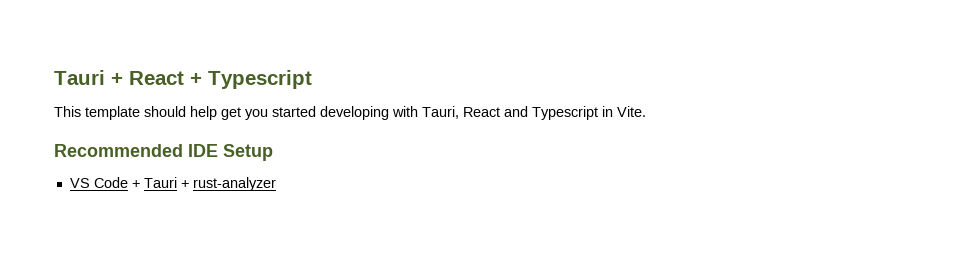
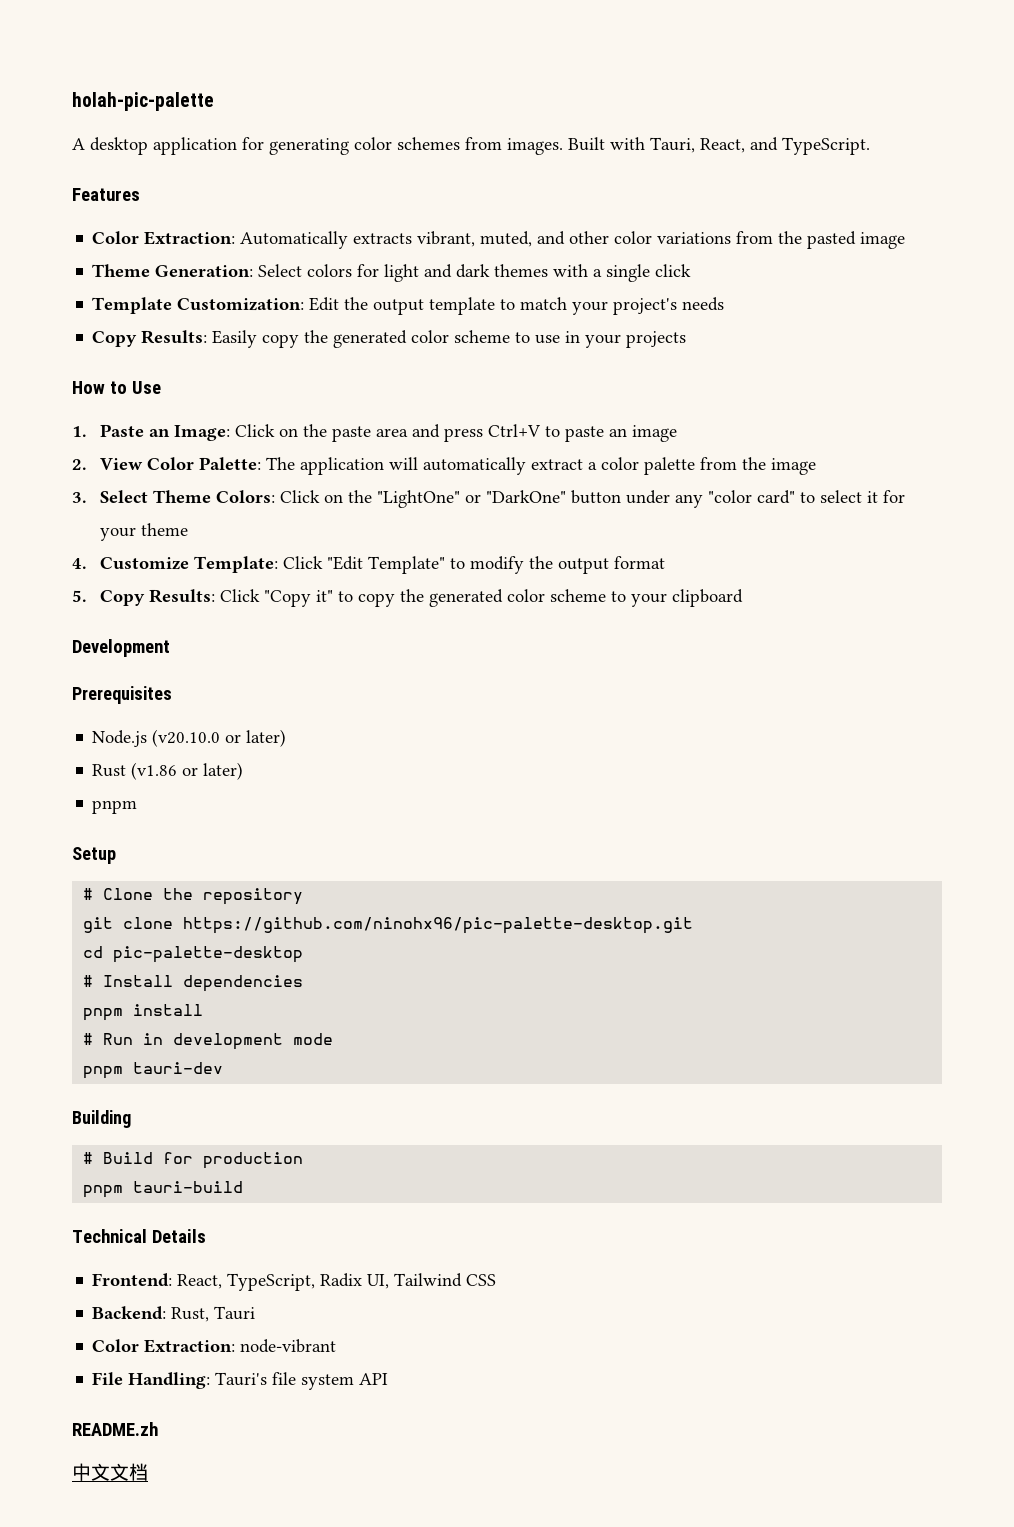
[54,70,312,89] [54,106,646,120] [54,144,273,161] [69,177,276,191] Tauri + React + Typescript // This template should help get you started developing with Tauri, React and Typescript in Vite. // Recommended IDE Setup // VS Code + Tauri + rust-analyzer -> [72,92,214,111] [72,137,870,155] [72,188,140,201] [92,231,906,249] [92,264,692,282] [92,297,725,315] [92,330,687,348] [72,381,161,394] [72,424,677,442] [72,457,816,475] [72,490,905,508] [99,523,188,541] [72,556,665,574] [72,589,743,607] [72,639,170,657] [72,686,172,704] [92,729,287,747] [92,762,244,780] [92,800,138,814] [72,847,116,864] [83,888,304,905] [83,917,694,934] [83,946,304,963] [83,975,304,992] [83,1004,204,1021] [83,1033,334,1050] [83,1062,224,1079] [72,1110,131,1128] [83,1152,304,1169] [83,1181,244,1198] [72,1229,206,1243] [92,1273,497,1291] [92,1306,256,1322] [92,1339,337,1353] [92,1372,389,1390] [72,1422,158,1436] [72,1463,148,1481] holah-pic-palette // A desktop application for generating color schemes from images. Built with Tauri, React, and TypeScript. // Features // Color Extraction: Automatically extracts vibrant, muted, and other color variations from the pasted image // Theme Generation: Select colors for light and dark themes with a single click // Template Customization: Edit the output template to match your project's needs // Copy Results: Easily copy the generated color scheme to use in your projects // How to Use // 1. Paste an Image: Click on the paste area and press Ctrl+V to paste an image // 2. View Color Palette: The application will automatically extract a color palette from the image // 3. Select Theme Colors: Click on the "LightOne" or "DarkOne" button under any "color card" to select it for your theme // 4. Customize Template: Click "Edit Template" to modify the output format // 5. Copy Results: Click "Copy it" to copy the generated color scheme to your clipboard // Development // Prerequisites // Node.js (v20.10.0 or later) // Rust (v1.86 or later) // pnpm // Setup // # Clone the repository // git clone https://github.com/ninohx96/pic-palette-desktop.git // cd pic-palette-desktop // # Install dependencies // pnpm install // # Run in development mode // pnpm tauri-dev // Building // # Build for production // pnpm tauri-build // Technical Details // Frontend: React, TypeScript, Radix UI, Tailwind CSS // Backend: Rust, Tauri // Color Extraction: node-vibrant // File Handling: Tauri's file system API // README.zh // 中文文档

